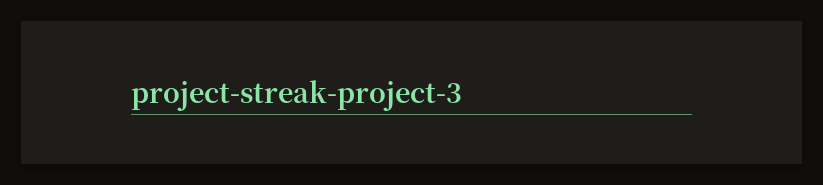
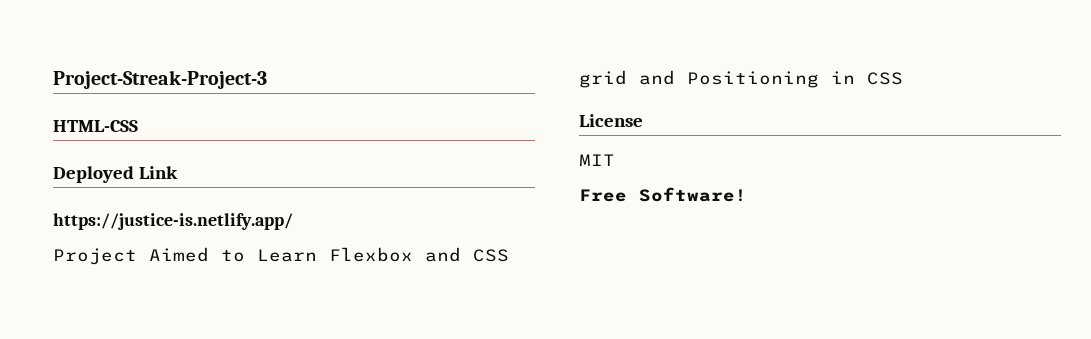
[131,80,462,111] project-streak-project-3 -> [53,70,267,89] [53,120,138,132] [53,166,178,183] [53,213,293,230] [53,247,509,265] [579,70,903,88] [579,114,643,127] [579,154,615,166] [579,187,747,202] Project-Streak-Project-3 // HTML-CSS // Deployed Link // https://justice-is.netlify.app/ // Project Aimed to Learn Flexbox and CSS grid and Positioning in CSS // License // MIT // Free Software!

